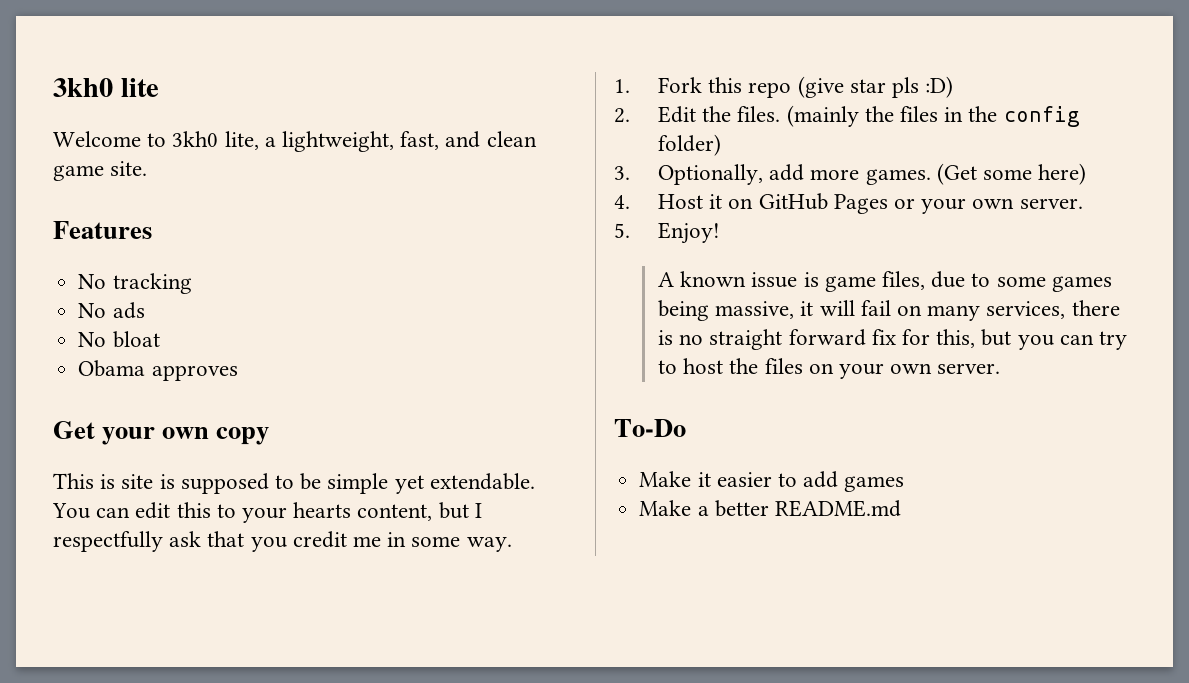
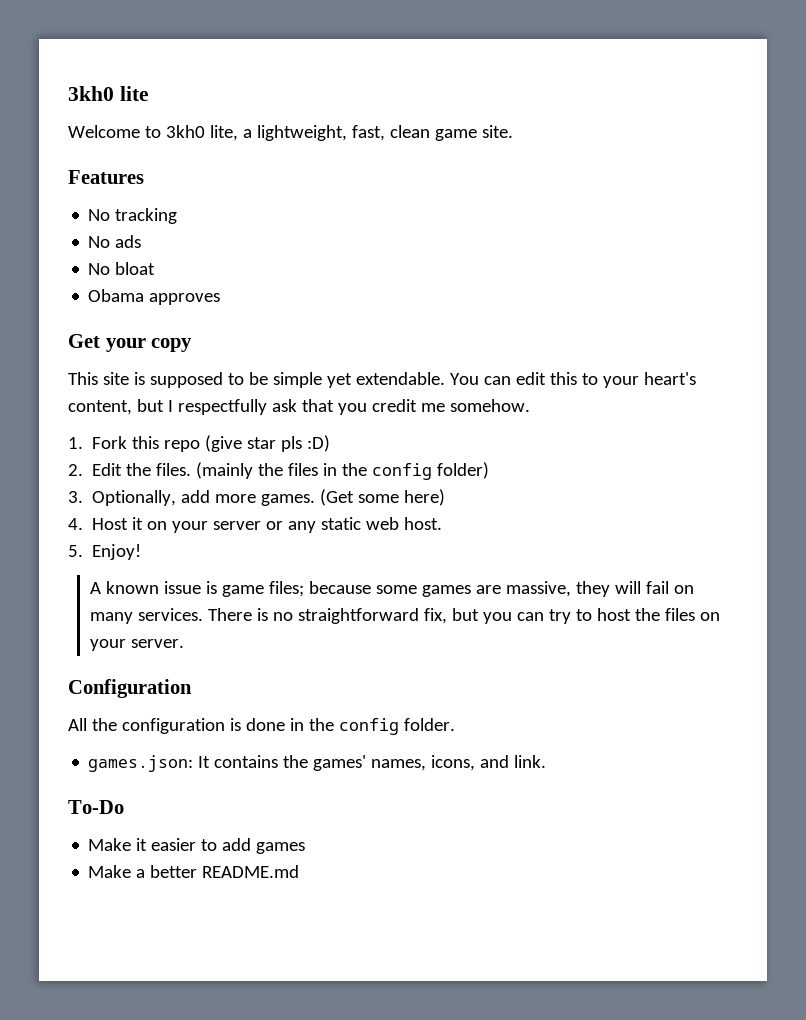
[445,131,481,148] and -> (385, 133) none
[162,427,210,439] own -> (146, 345) none
[100,474,116,489] is -> (98, 378) none
[293,502,352,518] hearts -> [643,372,696,385] heart's
[387,532,512,552] in some way. -> [449,399,530,412] somehow.
[758,193,1083,214] GitHub Pages or your own server. -> [172,517,443,533] your server or any static web host.
[882,271,1112,292] [657,300,1120,321] [657,329,976,350] files, due to some games being massive, it will fail on many services, there is no straight forward fix for this, -> [269,581,695,597] [90,608,448,624] files; because some games are massive, they will fail on many services. There is no straightforward fix,
[890,363,1001,374] own server. -> [131,639,185,648] [68,679,192,698] [68,718,455,735] [88,755,547,772] server. // Configuration // All the configuration is done in the config folder. // games.json: It contains the games' names, icons, and link.

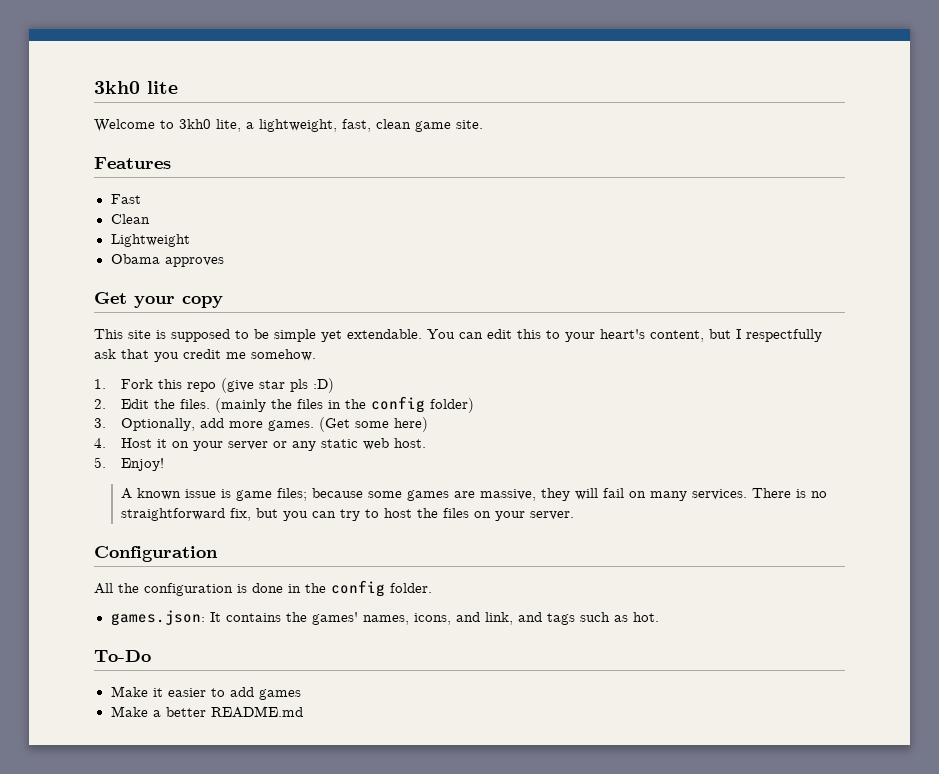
[88,208,178,224] [88,235,142,248] [88,262,156,275] No tracking // No ads // No bloat -> [110,194,141,204] [110,214,150,224] [110,234,190,247] Fast // Clean // Lightweight
[514,755,547,768] link. -> [484,612,659,625] link, and tags such as hot.

